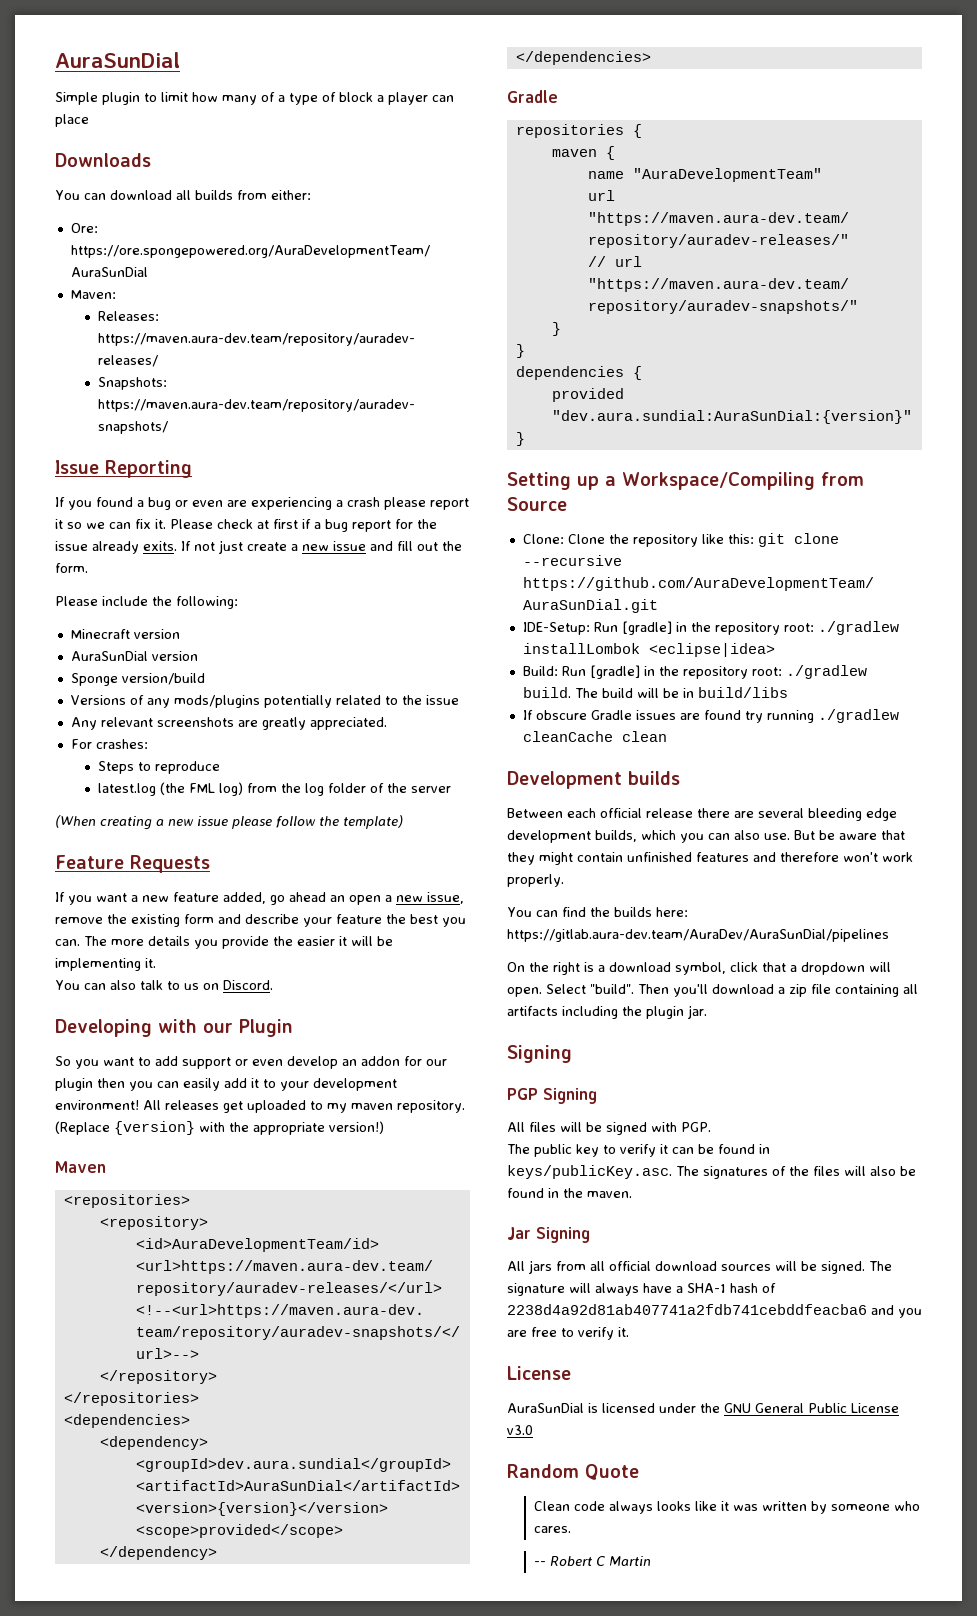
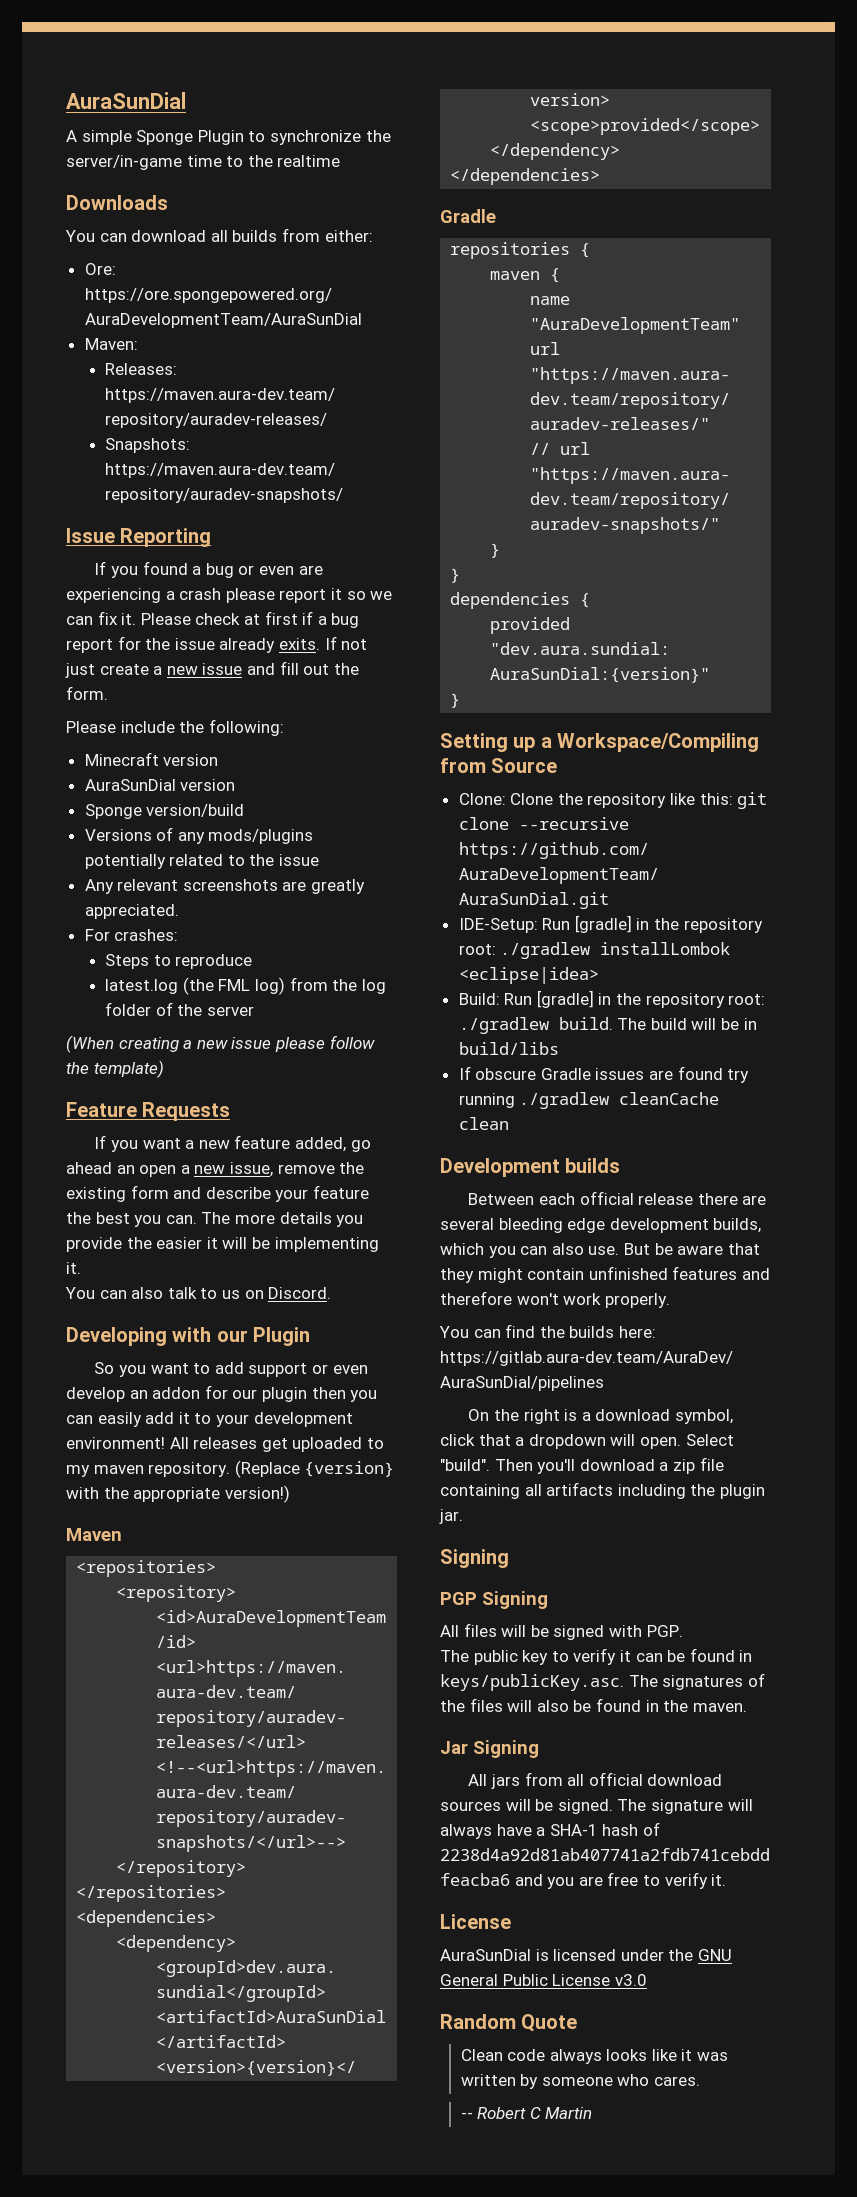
[55,92,454,105] [55,114,89,127] Simple plugin to limit how many of a type of block a player can place -> [66,130,391,145] [66,155,341,170] A simple Sponge Plugin to synchronize the server/in-game time to the realtime

